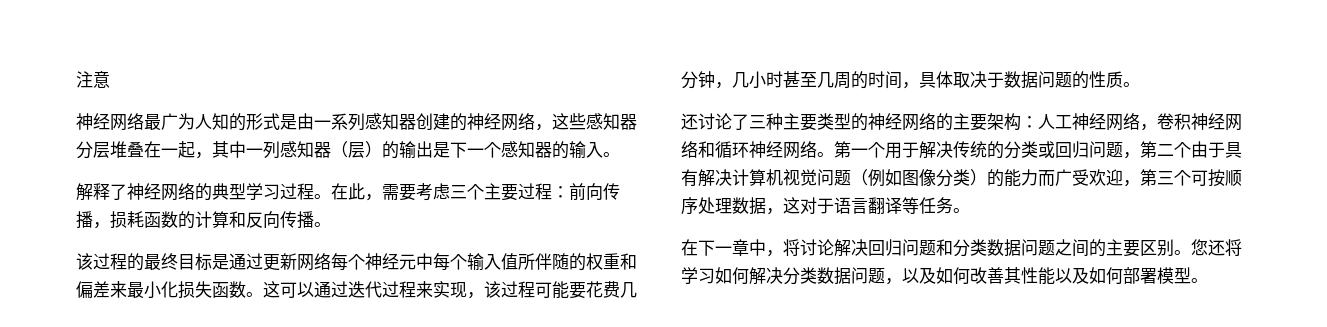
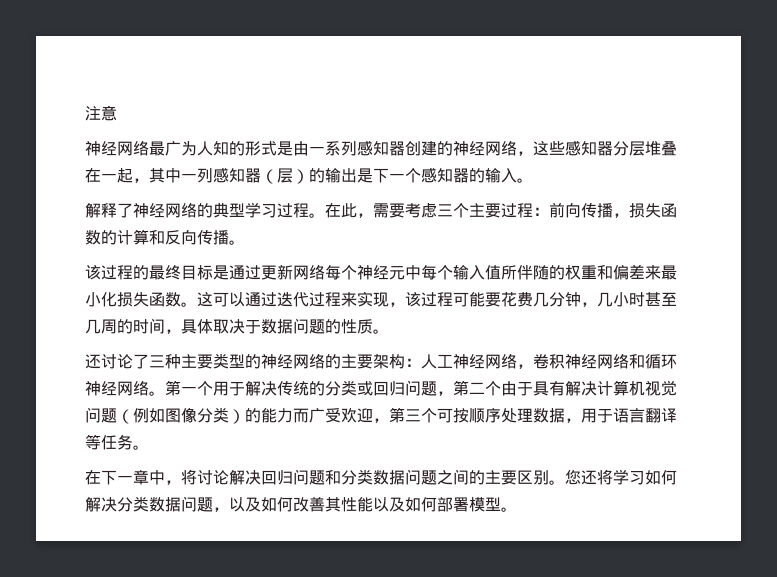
[127,211,144,228] 耗 -> [645,203,661,218] 失
[783,197,817,214] 这对 -> [581,408,597,423] 用

